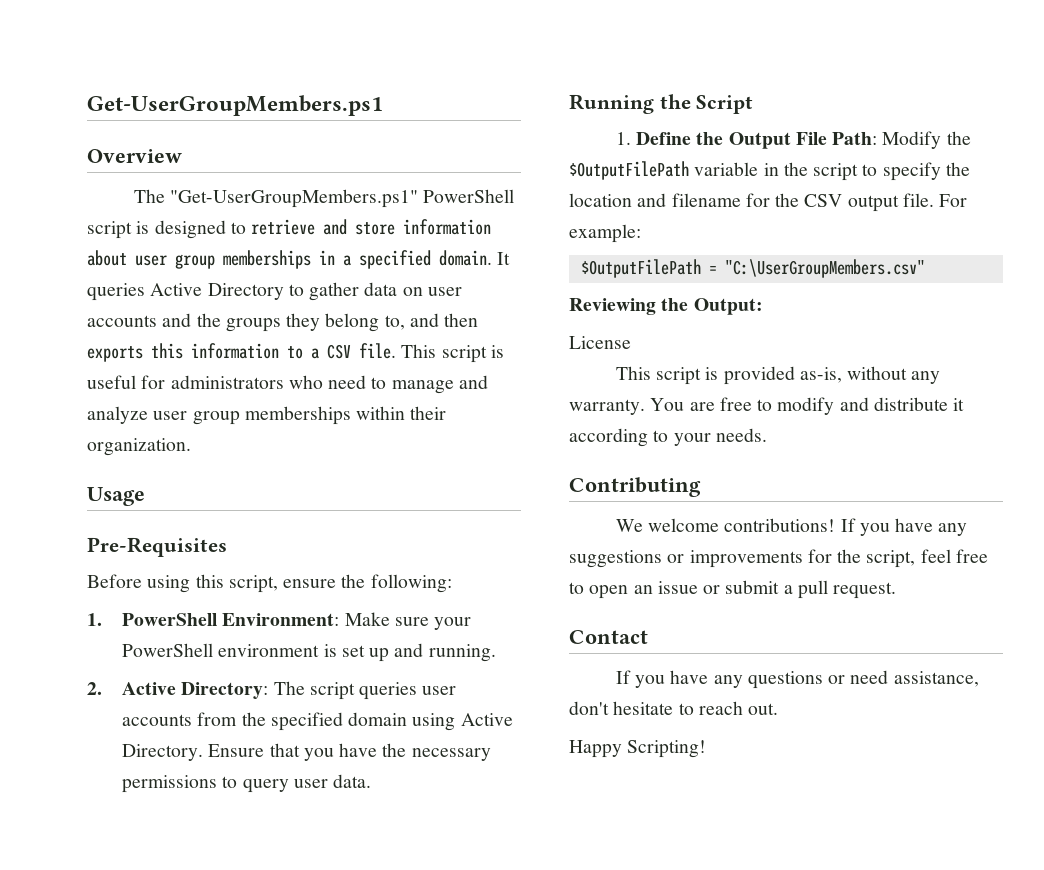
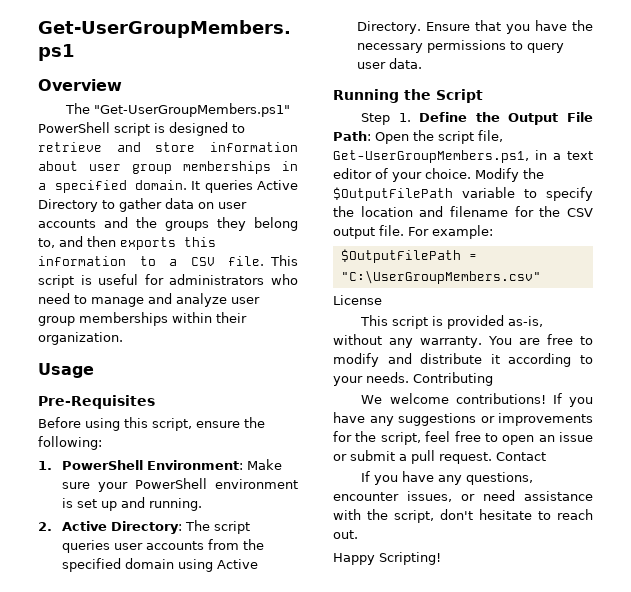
(754, 104) none -> [361,113,391,125] Step
(878, 138) none -> [375,130,503,144] [333,150,593,163] [333,168,471,182] Open the script file, Get-UserGroupMembers.ps1, in a text editor of your choice.
[763,162,859,181] in the script -> (515, 192) none
[569,298,763,315] // Reviewing the Output: -> (541, 277) none
(767, 435) // -> (409, 377) none
(897, 590) // -> (492, 458) none
[747,670,979,689] questions or need assistance, -> [466,472,534,485] [333,490,593,502] [333,509,434,523] questions, encounter issues, or need assistance with the script,

